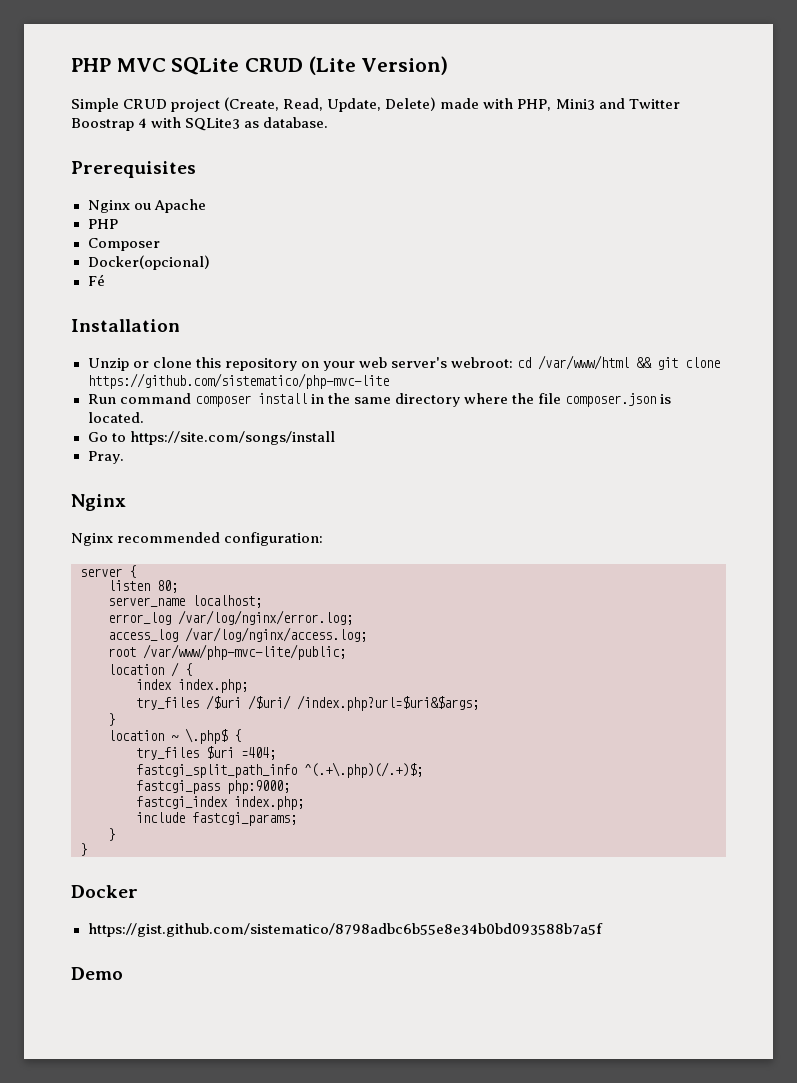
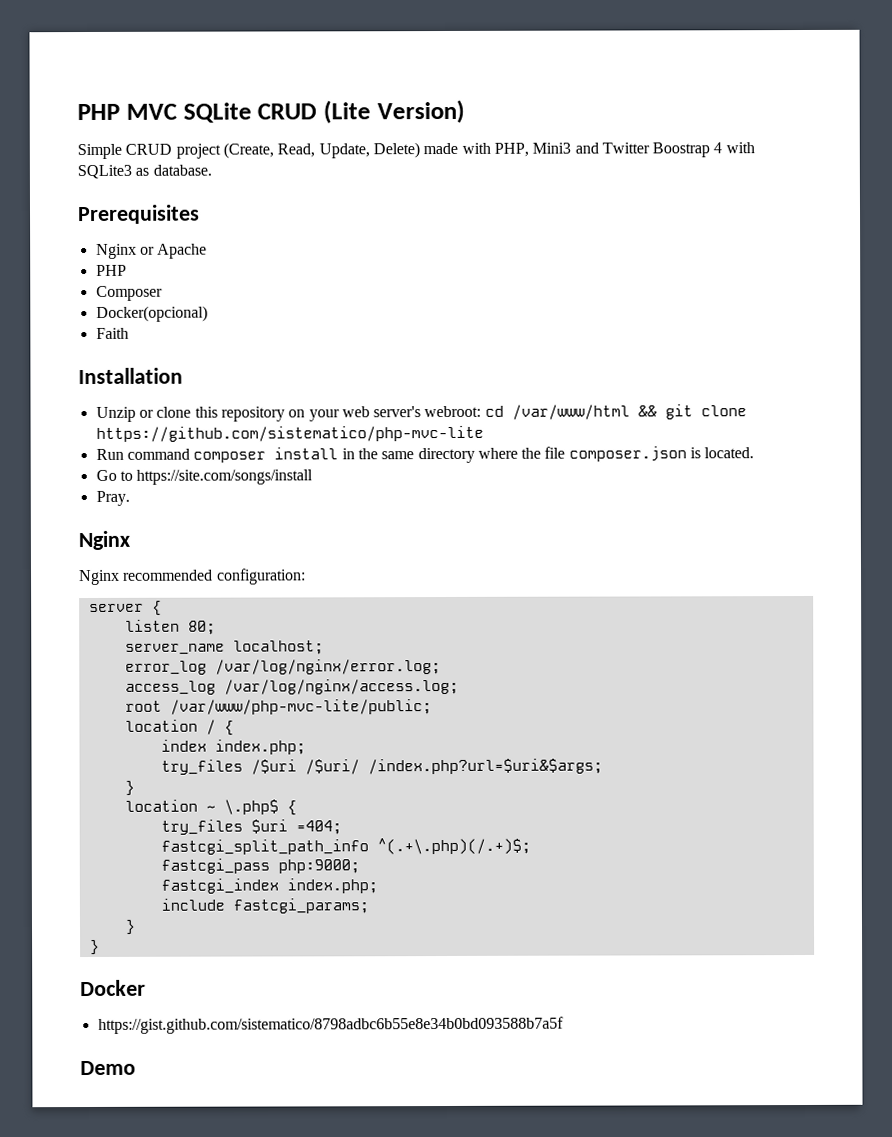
[133,203,151,210] ou -> [139,246,155,255] or
[87,274,105,286] Fé -> [95,327,129,339] Faith

